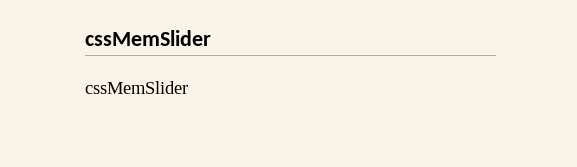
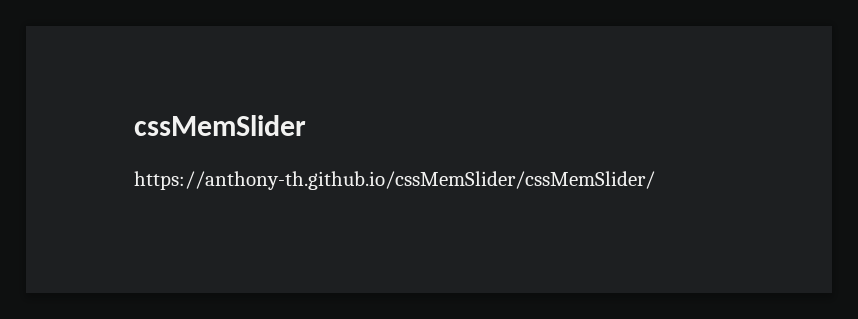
[85,81,188,94] cssMemSlider -> [134,171,655,190] https://anthony-th.github.io/cssMemSlider/cssMemSlider/

